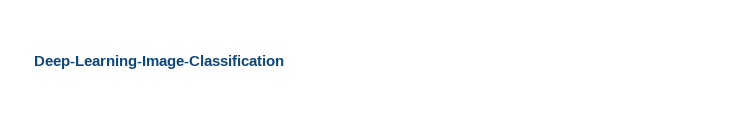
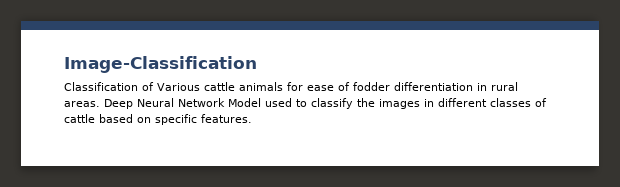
[34,55,284,69] Deep-Learning-Image-Classification -> [64,56,257,73] [64,82,518,91] [64,98,547,109] [64,114,252,125] Image-Classification // Classification of Various cattle animals for ease of fodder differentiation in rural areas. Deep Neural Network Model used to classify the images in different classes of cattle based on specific features.

